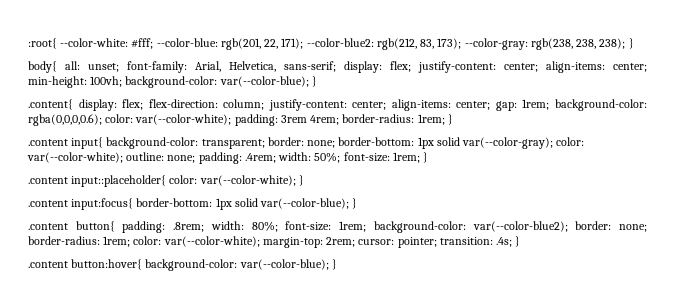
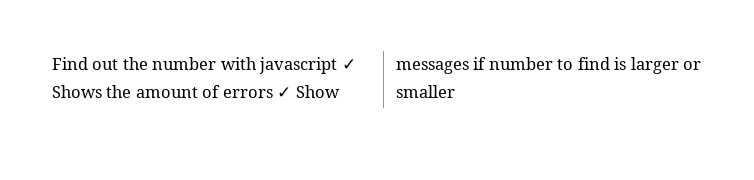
[28,38,634,50] [28,61,647,73] [28,76,317,88] [28,99,647,111] [28,114,453,126] [28,137,585,149] [27,152,429,164] [28,175,304,187] [28,198,358,210] [28,221,647,233] [28,236,521,248] [28,259,337,271] :root{ --color-white: #fff; --color-blue: rgb(201, 22, 171); --color-blue2: rgb(212, 83, 173); --color-gray: rgb(238, 238, 238); } // body{ all: unset; font-family: Arial, Helvetica, sans-serif; display: flex; justify-content: center; align-items: center; min-height: 100vh; background-color: var(--color-blue); } // .content{ display: flex; flex-direction: column; justify-content: center; align-items: center; gap: 1rem; background-color: rgba(0,0,0,0.6); color: var(--color-white); padding: 3rem 4rem; border-radius: 1rem; } // .content input{ background-color: transparent; border: none; border-bottom: 1px solid var(--color-gray); color: var(--color-white); outline: none; padding: .4rem; width: 50%; font-size: 1rem; } // .content input::placeholder{ color: var(--color-white); } // .content input:focus{ border-bottom: 1px solid var(--color-blue); } // .content button{ padding: .8rem; width: 80%; font-size: 1rem; background-color: var(--color-blue2); border: none; border-radius: 1rem; color: var(--color-white); margin-top: 2rem; cursor: pointer; transition: .4s; } // .content button:hover{ background-color: var(--color-blue); } -> [52,57,356,74] [52,85,340,98] [396,57,702,74] [396,85,455,98] Find out the number with javascript ✓ Shows the amount of errors ✓ Show messages if number to find is larger or smaller

